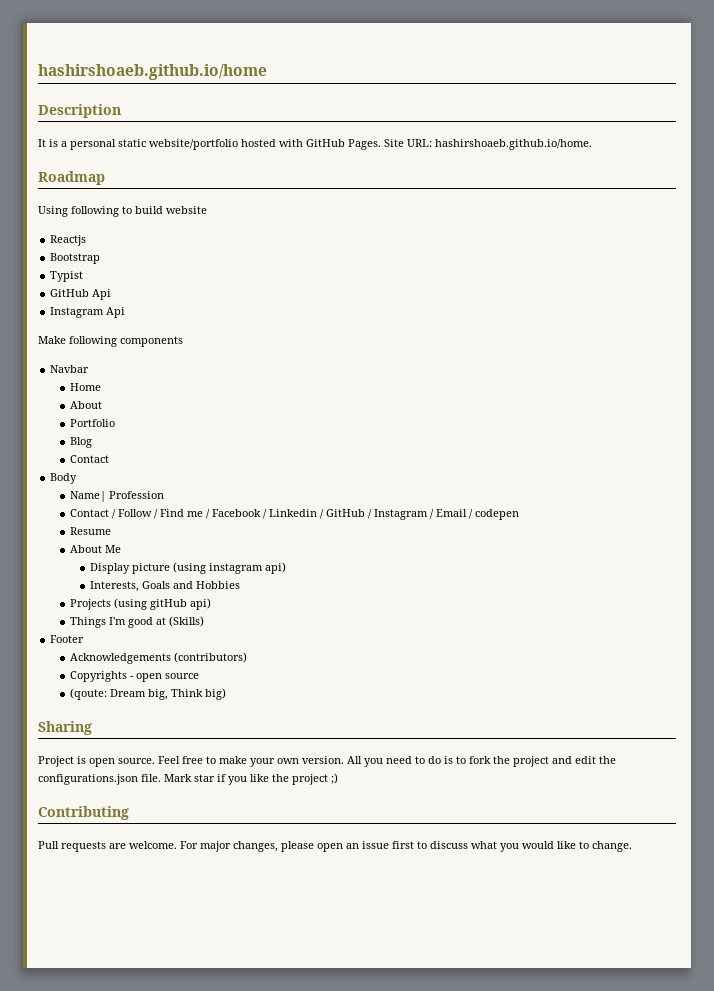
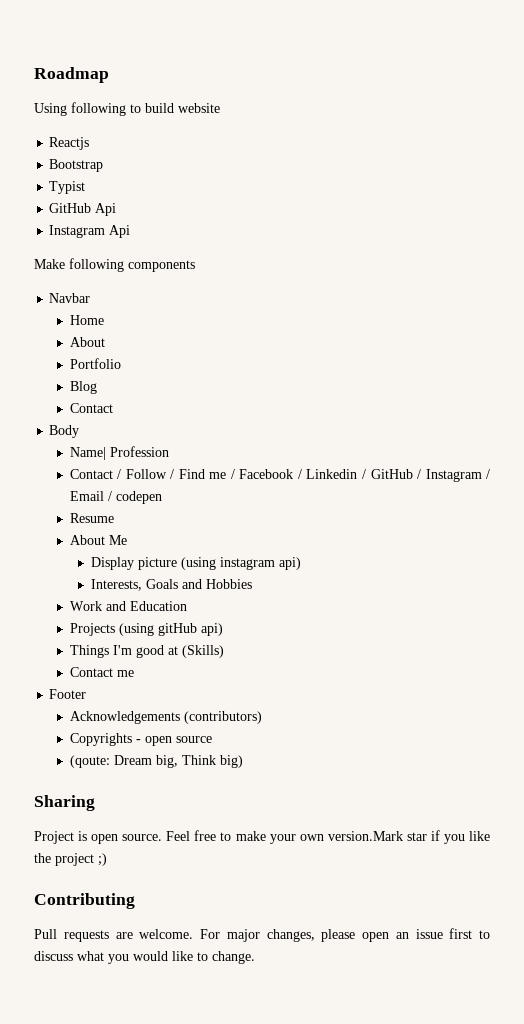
[38,64,267,80] [38,104,121,118] [38,139,592,150] hashirshoaeb.github.io/home // Description // It is a personal static website/portfolio hosted with GitHub Pages. Site URL: hashirshoaeb.github.io/home. // -> (34, 75) none
(240, 585) none -> [69,601,187,611] // Work and Education
(204, 621) none -> [69,667,134,677] // Contact me
[302,756,616,767] [38,774,192,785] version. All you need to do is to fork the project and edit the configurations.json file. Mark -> [327,831,403,841] version.Mark

